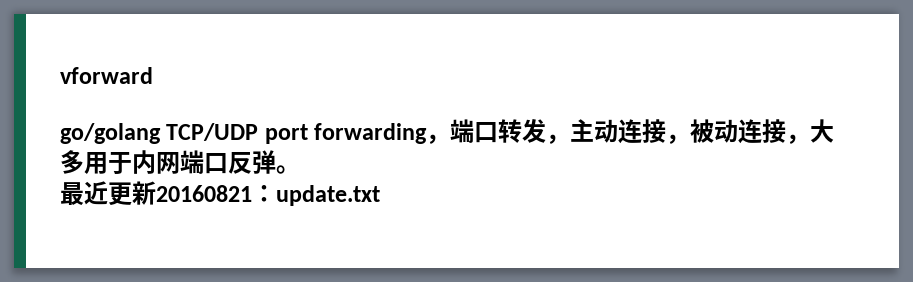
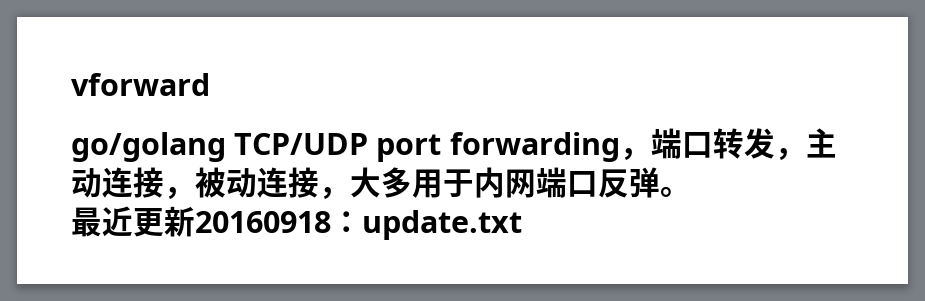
[156,185,252,202] 20160821 -> [195,211,331,233] 20160918

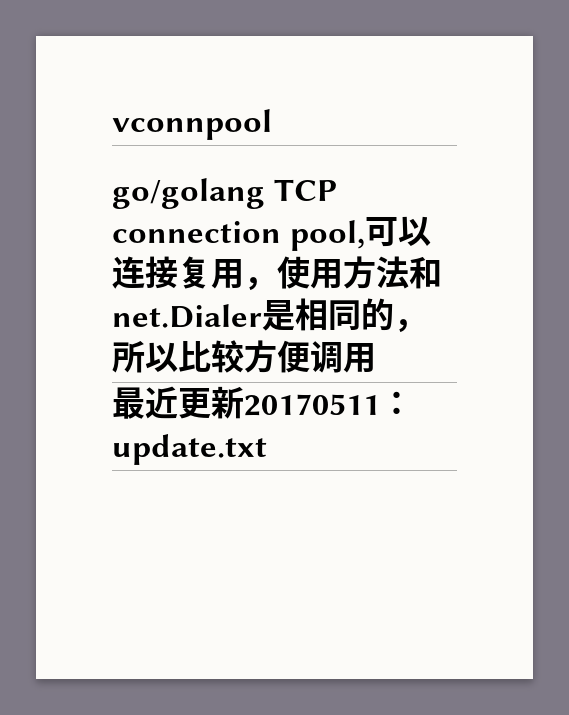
[71,73,210,96] vforward -> [112,109,272,140] vconnpool
[234,128,837,162] [71,167,691,200] TCP/UDP port forwarding，端口转发，主动连接，被动连接，大多用于内网端口反弹。 -> [273,179,337,201] [112,216,431,251] [112,256,442,291] [112,298,427,333] [112,340,376,373] TCP connection pool,可以连接复用，使用方法和net.Dialer是相同的，所以比较方便调用
[195,211,331,233] 20160918 -> [244,394,380,416] 20170511

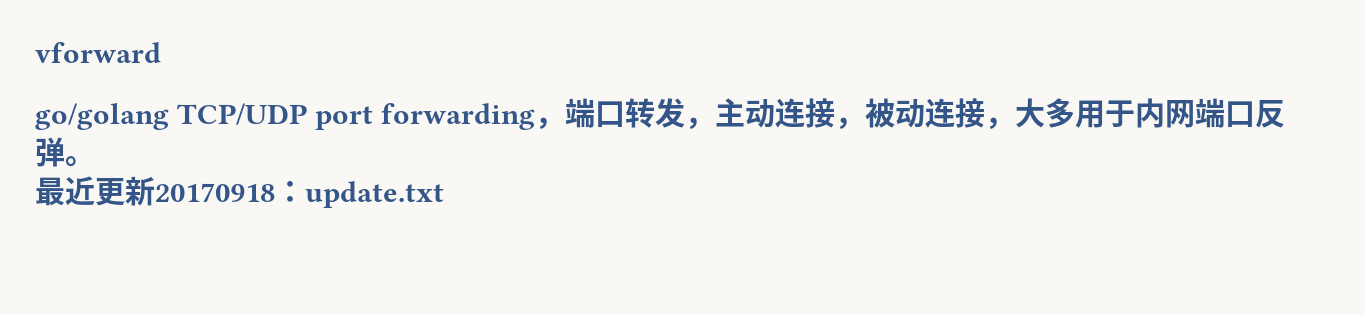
[112,109,272,140] vconnpool -> [35,42,161,63] vforward
[273,179,337,201] [112,216,431,251] [112,256,442,291] [112,298,427,333] [112,340,376,373] TCP connection pool,可以连接复用，使用方法和net.Dialer是相同的，所以比较方便调用 -> [177,98,1286,130] [35,137,95,167] TCP/UDP port forwarding，端口转发，主动连接，被动连接，大多用于内网端口反弹。
[244,394,380,416] 20170511 -> [155,183,275,202] 20170918

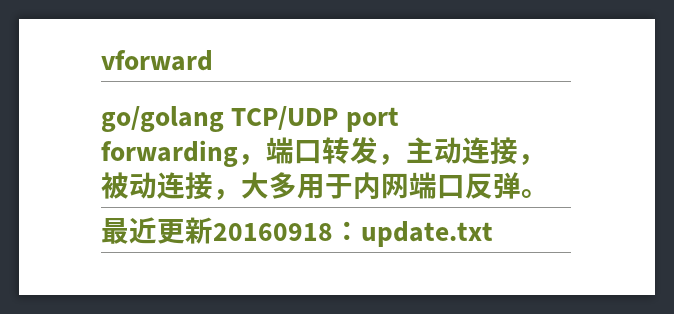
[155,183,275,202] 20170918 -> [213,223,333,241] 20160918

